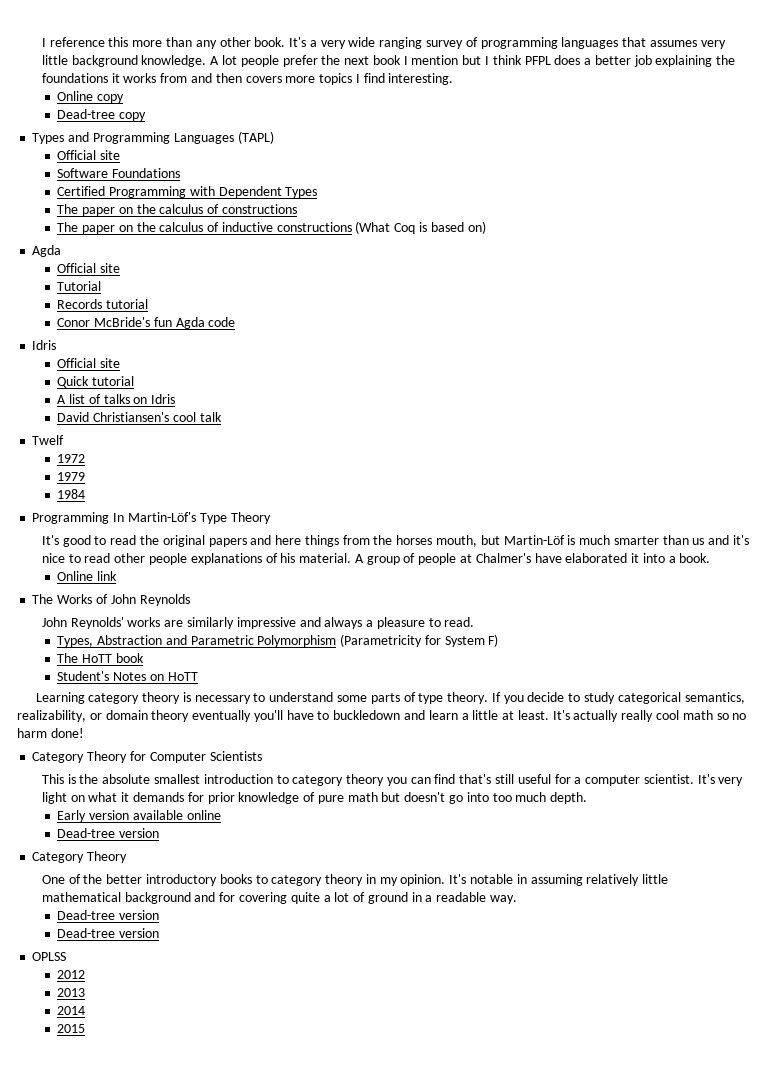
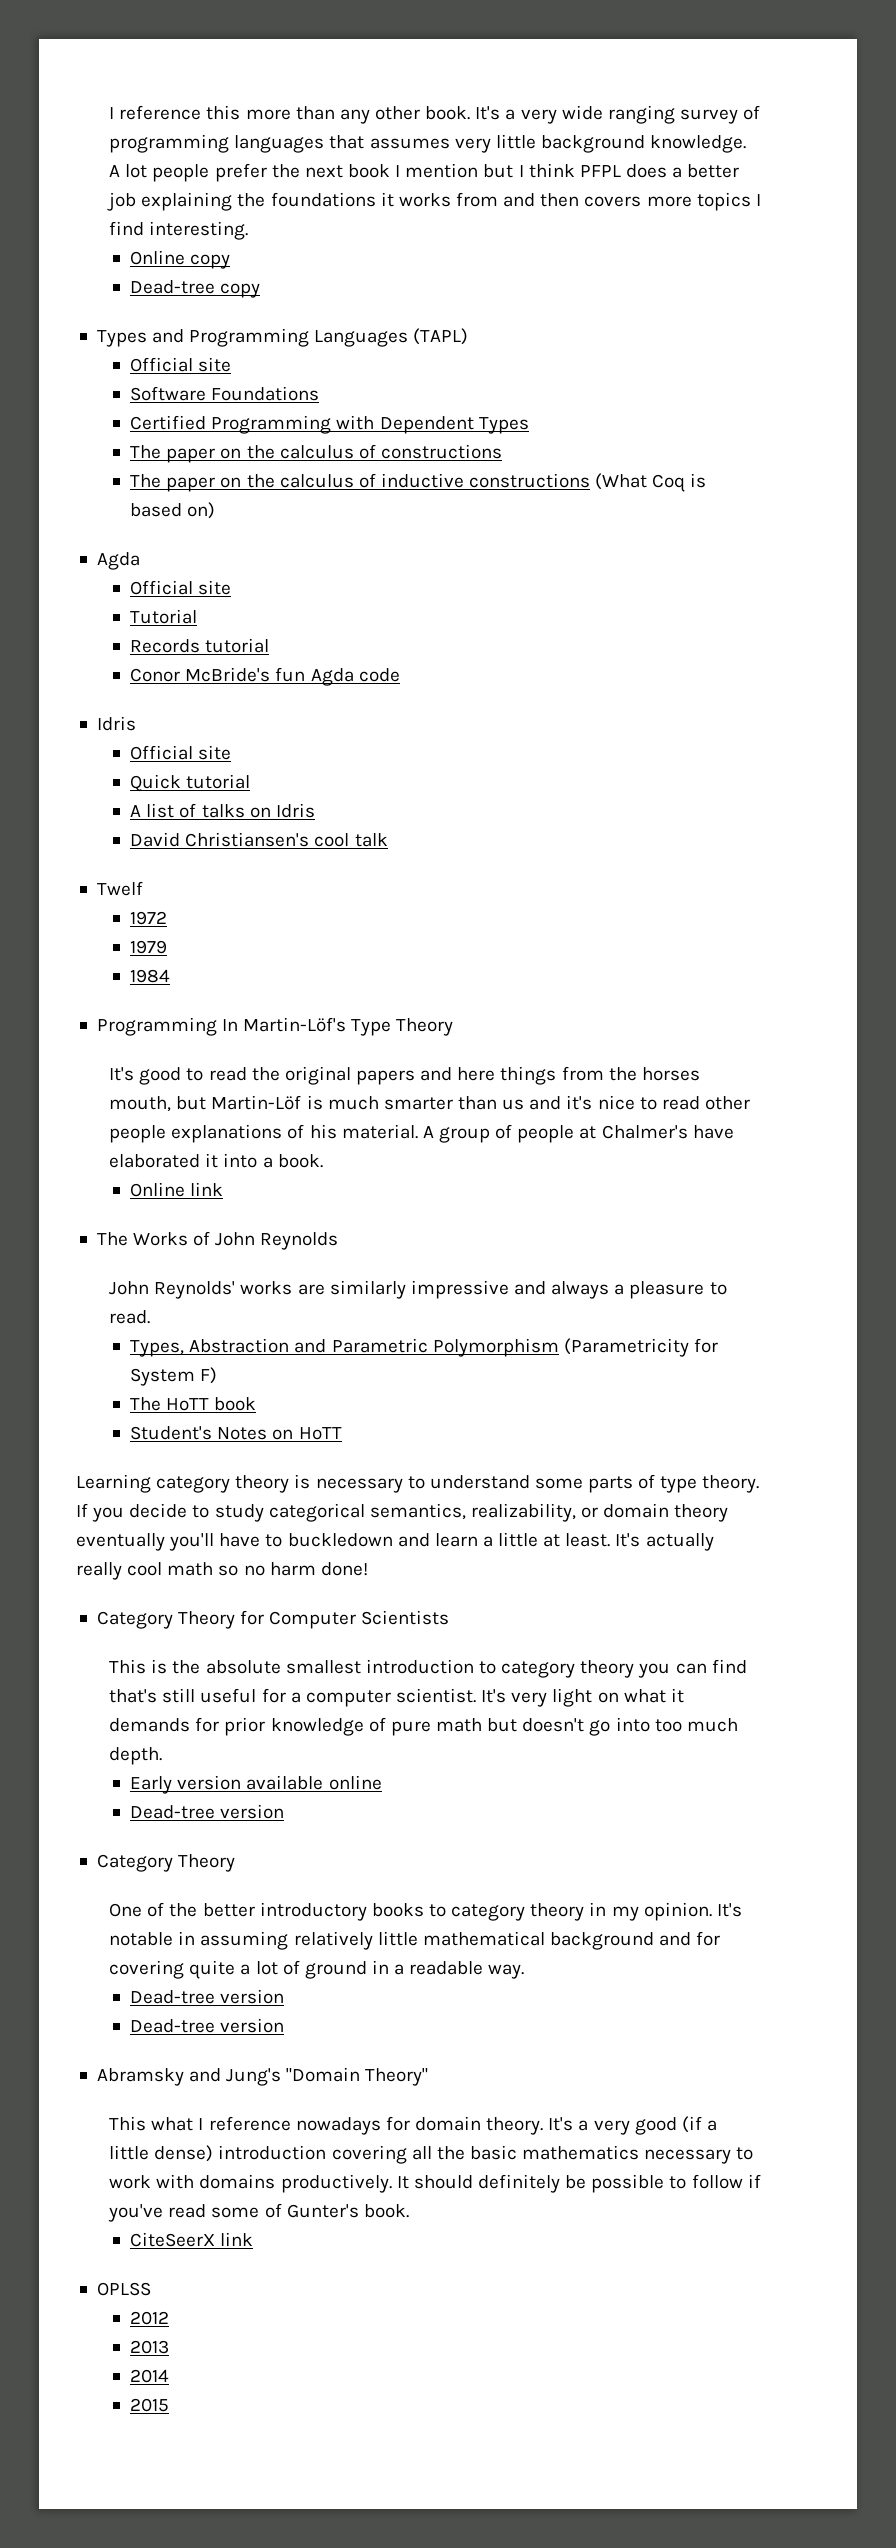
(159, 933) none -> [96,2067,429,2086] [109,2116,717,2135] [109,2145,754,2164] [109,2174,761,2193] [108,2203,409,2222] [130,2232,254,2247] // Abramsky and Jung's "Domain Theory" // This what I reference nowadays for domain theory. It's a very good (if a little dense) introduction covering all the basic mathematics necessary to work with domains productively. It should definitely be possible to follow if you've read some of Gunter's book. // CiteSeerX link

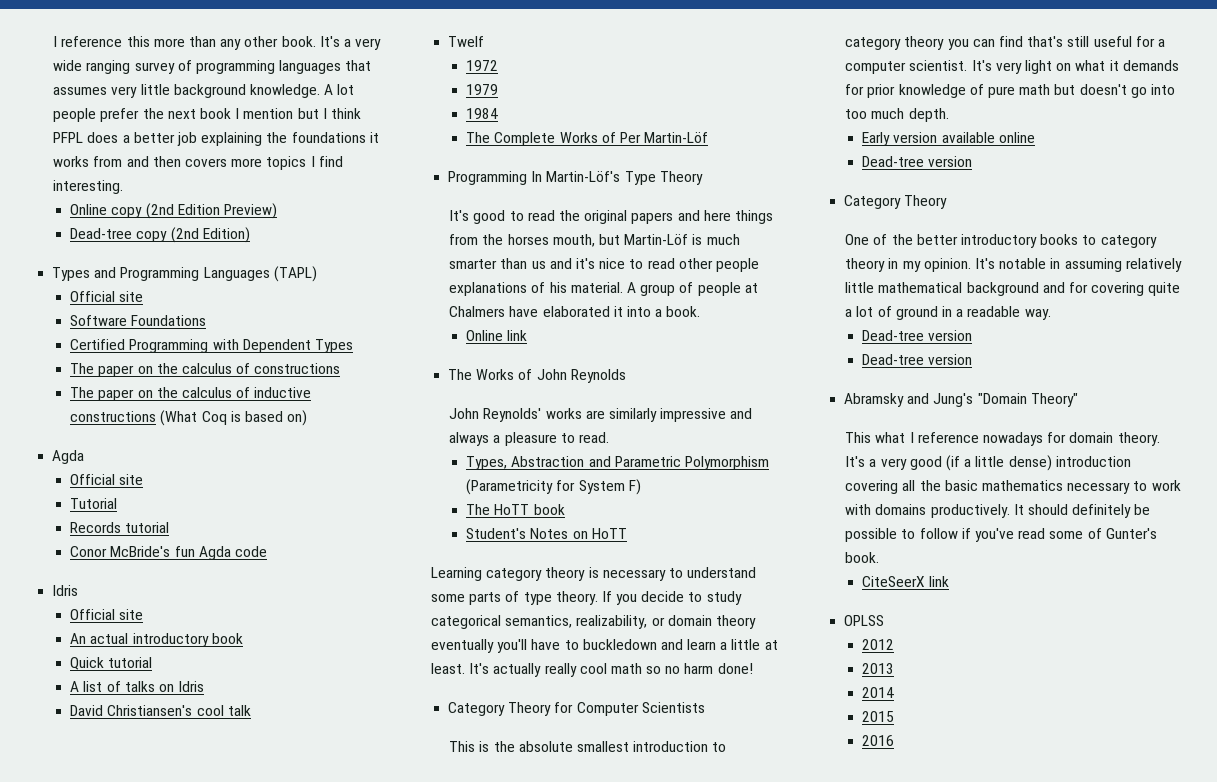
(231, 261) none -> [145,203,278,219] (2nd Edition Preview)
(261, 290) none -> [170,227,250,243] (2nd Edition)
(232, 752) none -> [70,633,243,647] // An actual introductory book
(171, 976) none -> [466,132,709,146] // The Complete Works of Per Martin-Löf
[601,1125,688,1139] Chalmer's -> [449,306,506,317] Chalmers
(170, 2405) none -> [862,735,895,746] // 2016

